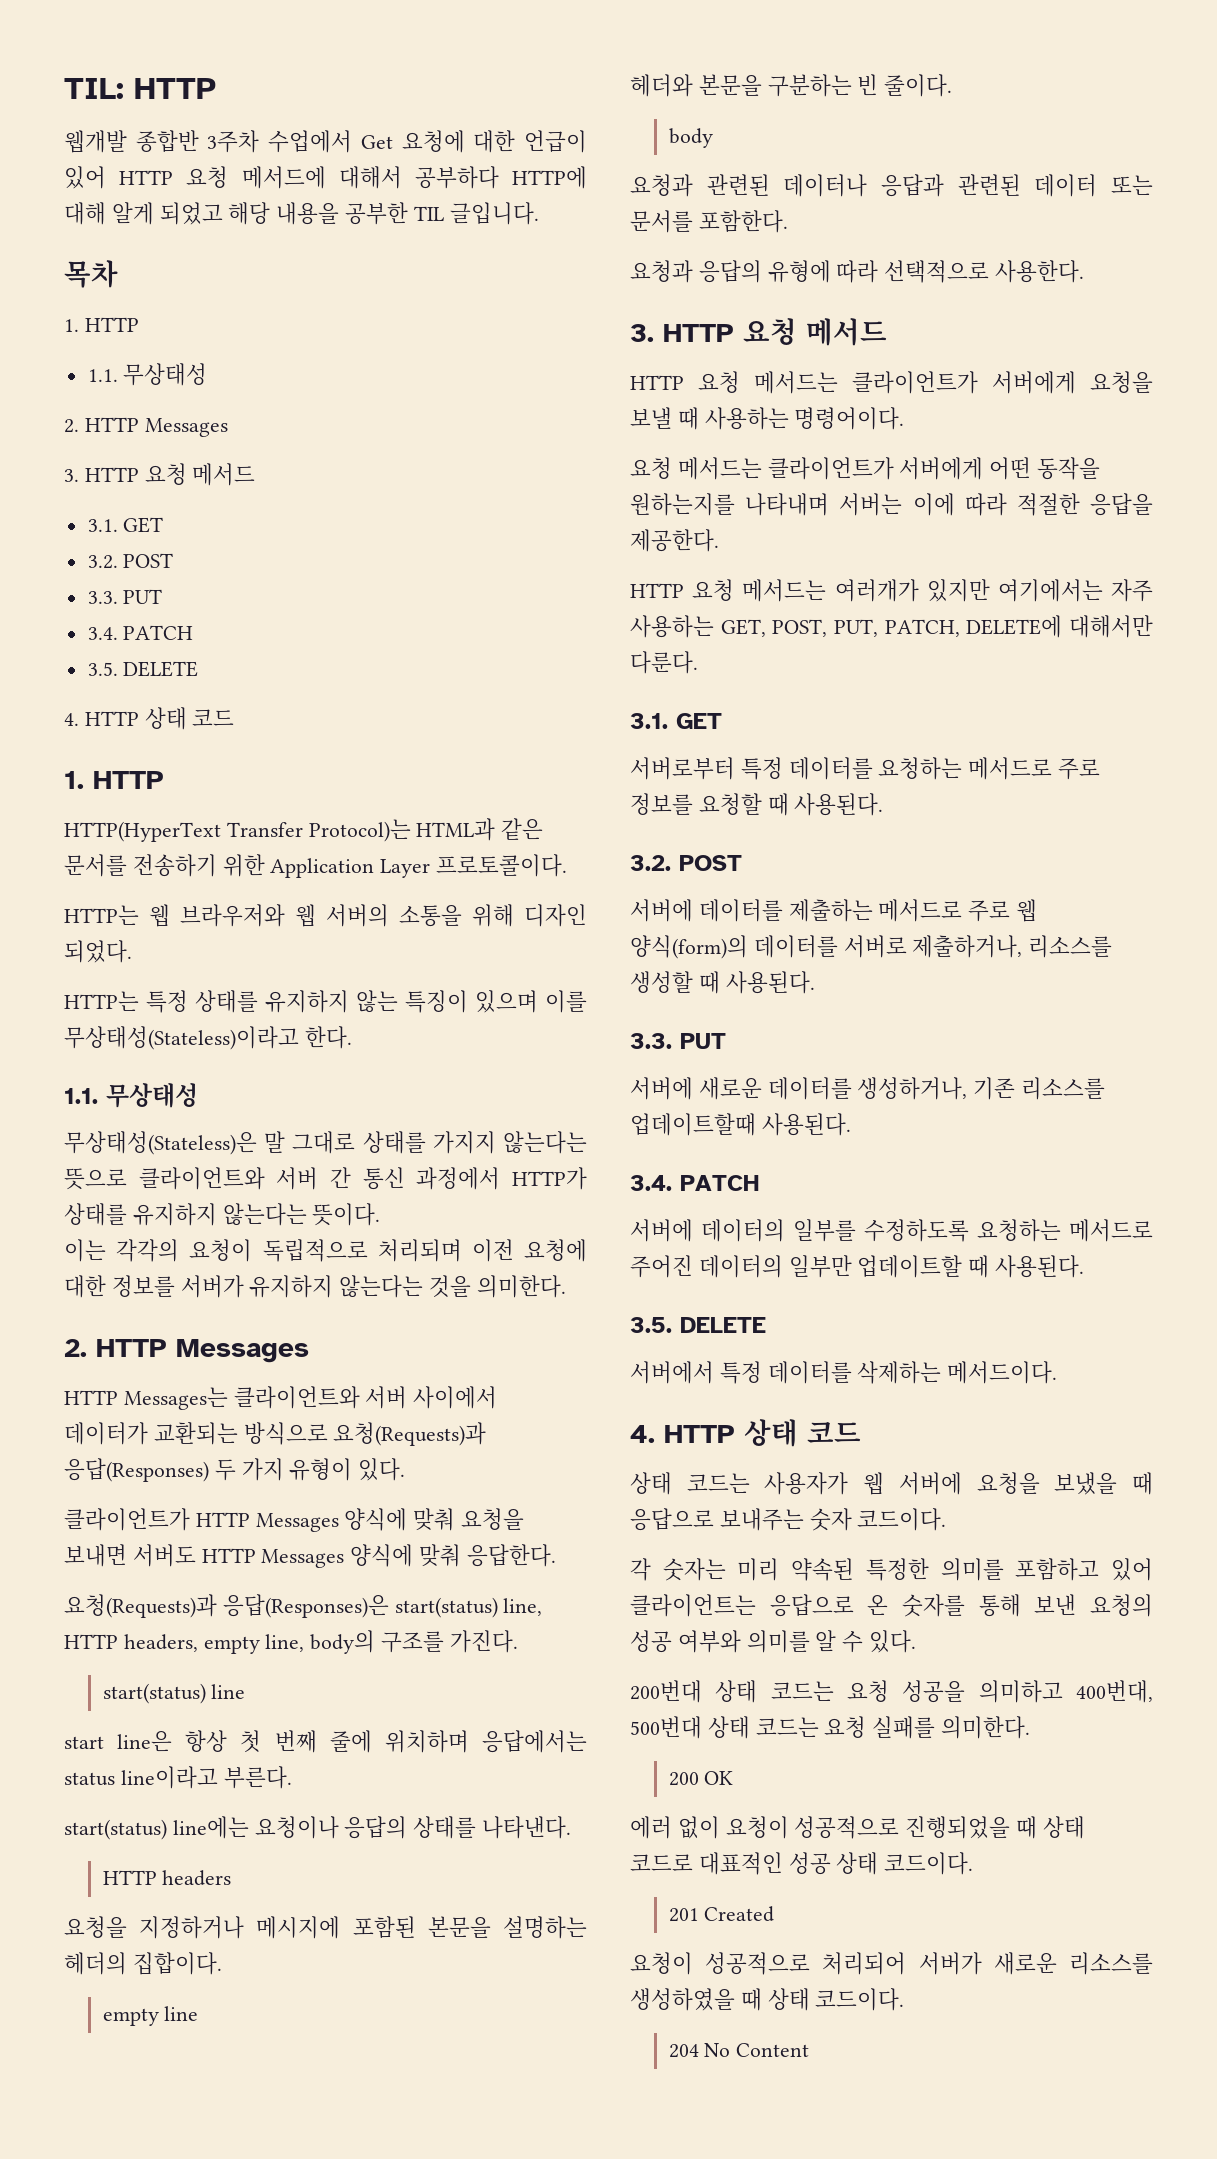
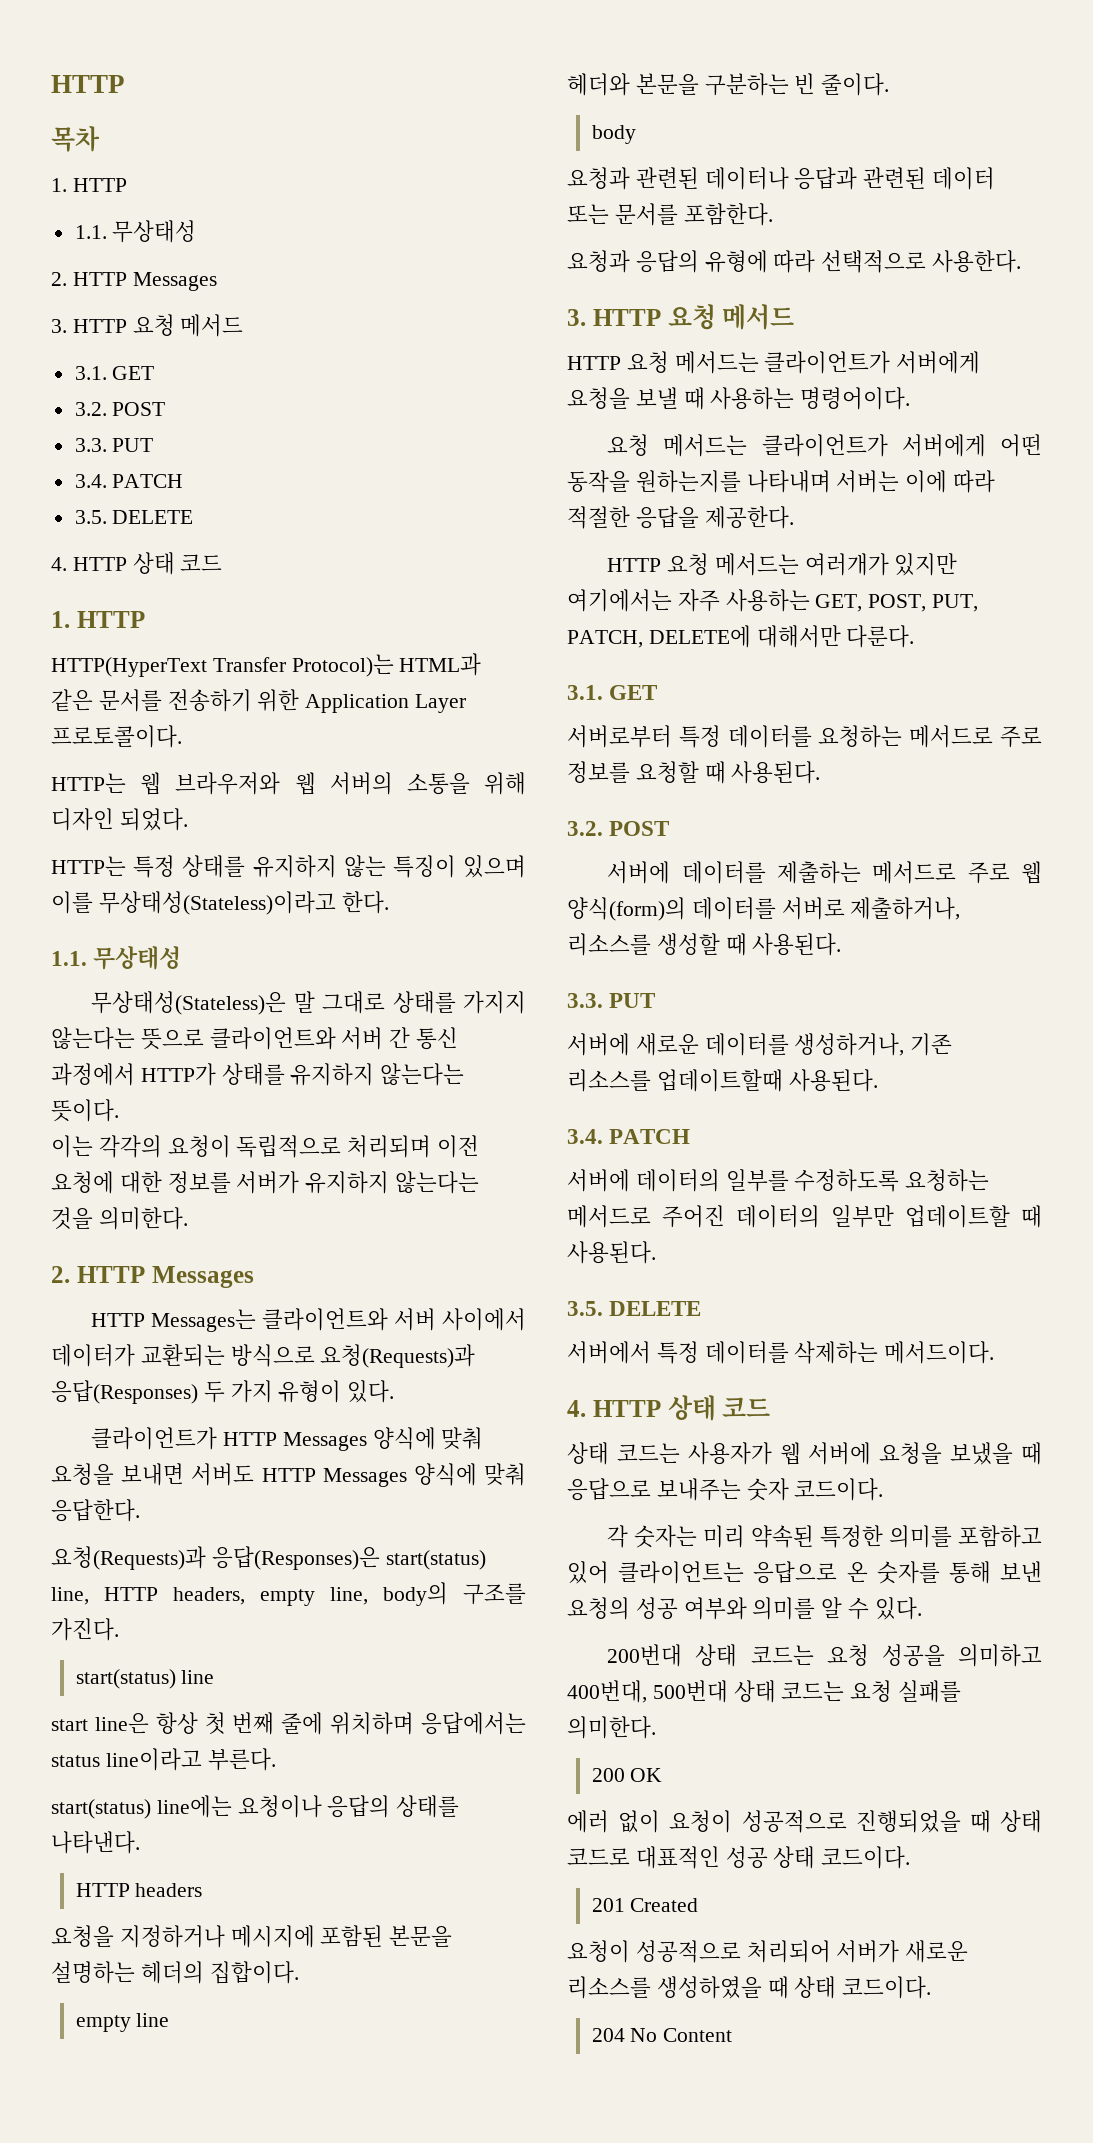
[64,78,216,99] [64,130,587,153] [64,166,587,189] [64,202,539,225] TIL: HTTP // 웹개발 종합반 3주차 수업에서 Get 요청에 대한 언급이 있어 HTTP 요청 메서드에 대해서 공부하다 HTTP에 대해 알게 되었고 해당 내용을 공부한 TIL 글입니다. -> [51,75,125,93] HTTP

